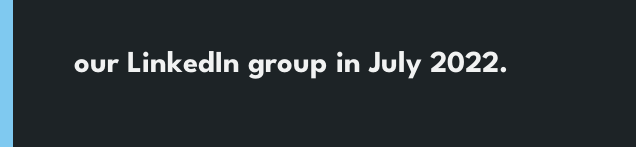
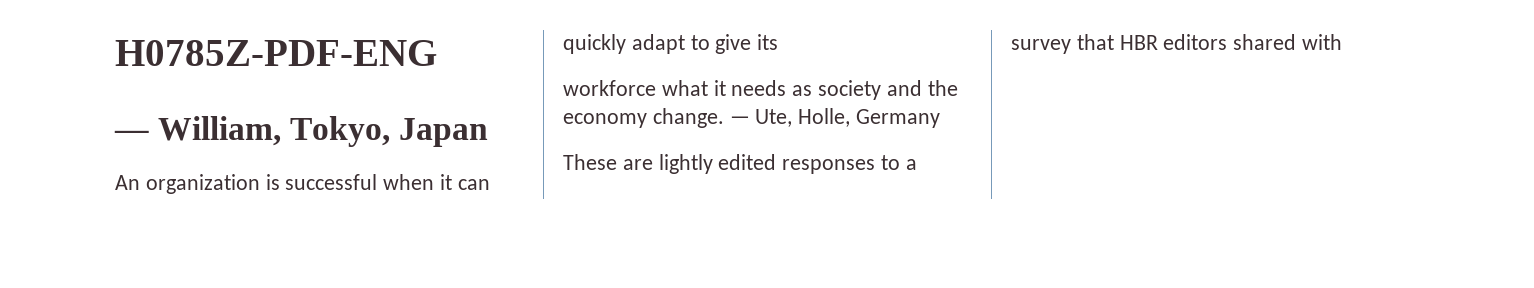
[74,51,509,79] our LinkedIn group in July 2022. -> [115,40,437,66] [114,116,489,147] [115,174,490,194] [563,34,779,54] [563,80,958,100] [563,108,941,128] [563,154,917,174] [1011,34,1343,54] H0785Z-PDF-ENG // — William, Tokyo, Japan // An organization is successful when it can quickly adapt to give its // workforce what it needs as society and the economy change. — Ute, Holle, Germany // These are lightly edited responses to a survey that HBR editors shared with

